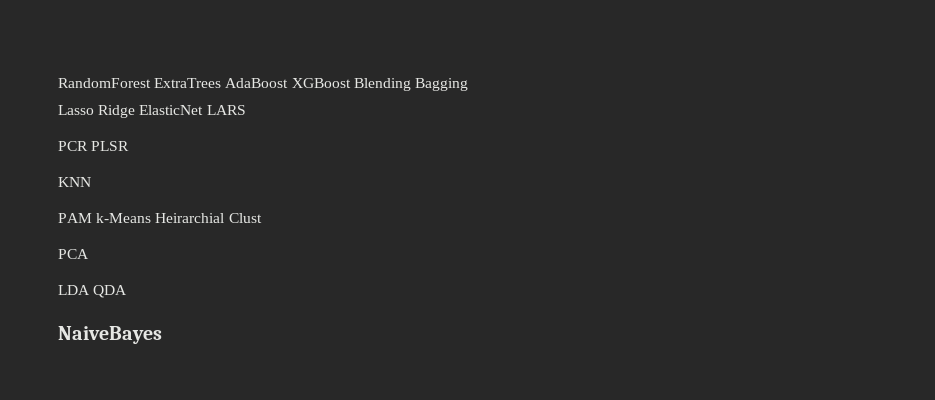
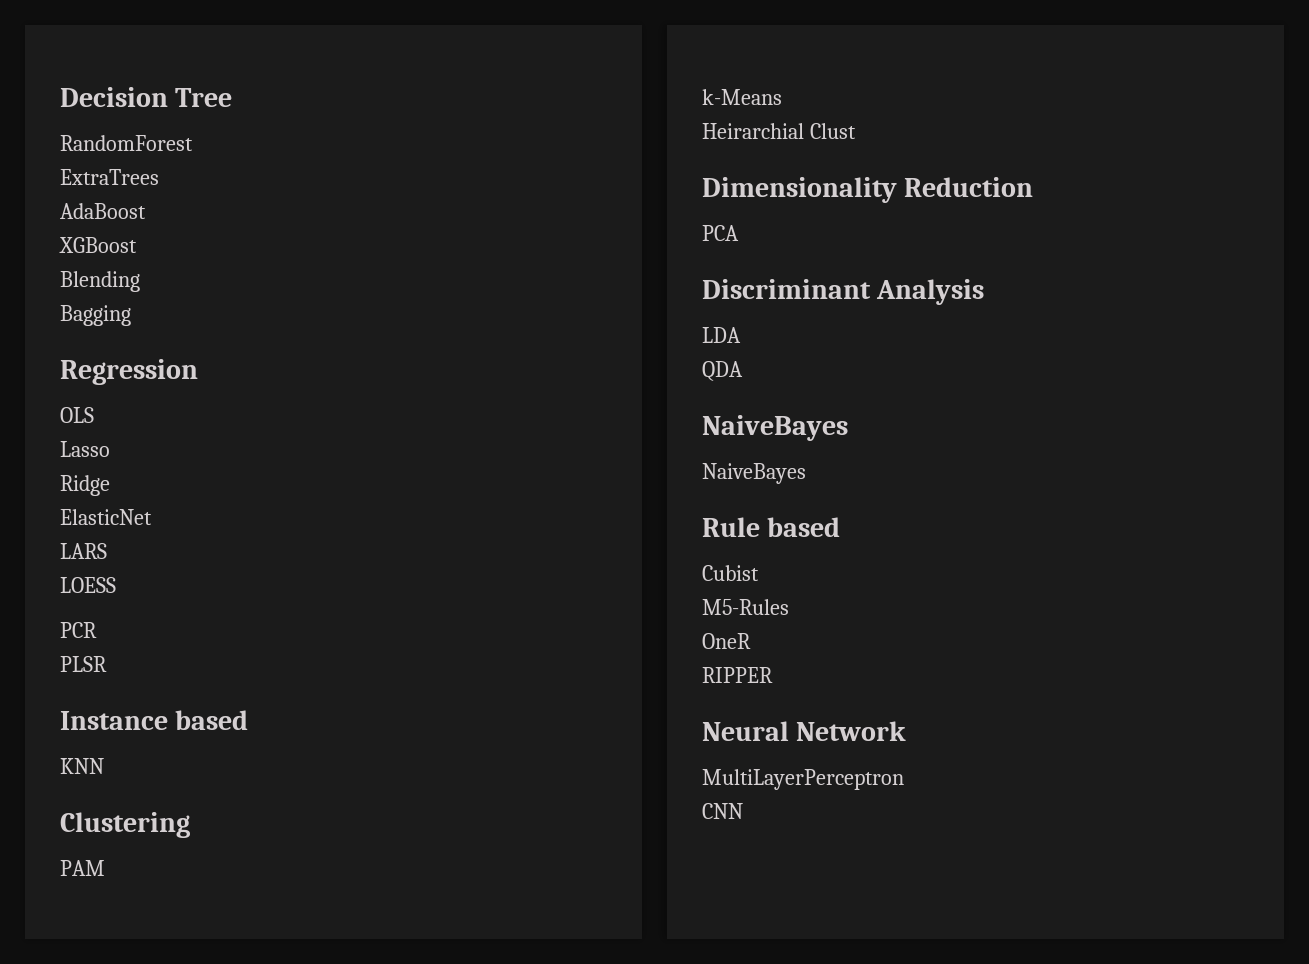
(58, 83) none -> [60,87,233,107] Decision Tree //
(151, 83) none -> (193, 143) //
(222, 83) none -> (159, 177) //
(289, 83) none -> (146, 211) //
(351, 83) none -> (137, 245) //
(411, 84) none -> (140, 281) //
(468, 84) none -> [60,359,198,385] [60,407,94,423] // Regression // OLS
(94, 110) none -> (110, 449) //
(136, 111) none -> (110, 485) //
(204, 110) none -> (152, 517) //
(246, 110) none -> [60,577,116,593] // LOESS
(88, 146) none -> (97, 630) //
(130, 146) none -> [60,710,249,730] // Instance based
(91, 182) none -> [60,812,190,838] // Clustering
(92, 218) none -> (105, 868) //
(152, 218) none -> (782, 97) //
(262, 218) none -> [702,177,1034,203] // Dimensionality Reduction
(89, 254) none -> [702,279,985,305] // Discriminant Analysis
(90, 290) none -> (741, 335) //
(162, 335) none -> [702,463,806,484] [702,517,841,537] [702,565,759,581] [702,599,789,615] [702,633,751,649] [702,667,773,683] [702,721,907,741] [702,769,904,790] [702,803,743,819] // NaiveBayes // Rule based // Cubist // M5-Rules // OneR // RIPPER // Neural Network // MultiLayerPerceptron // CNN

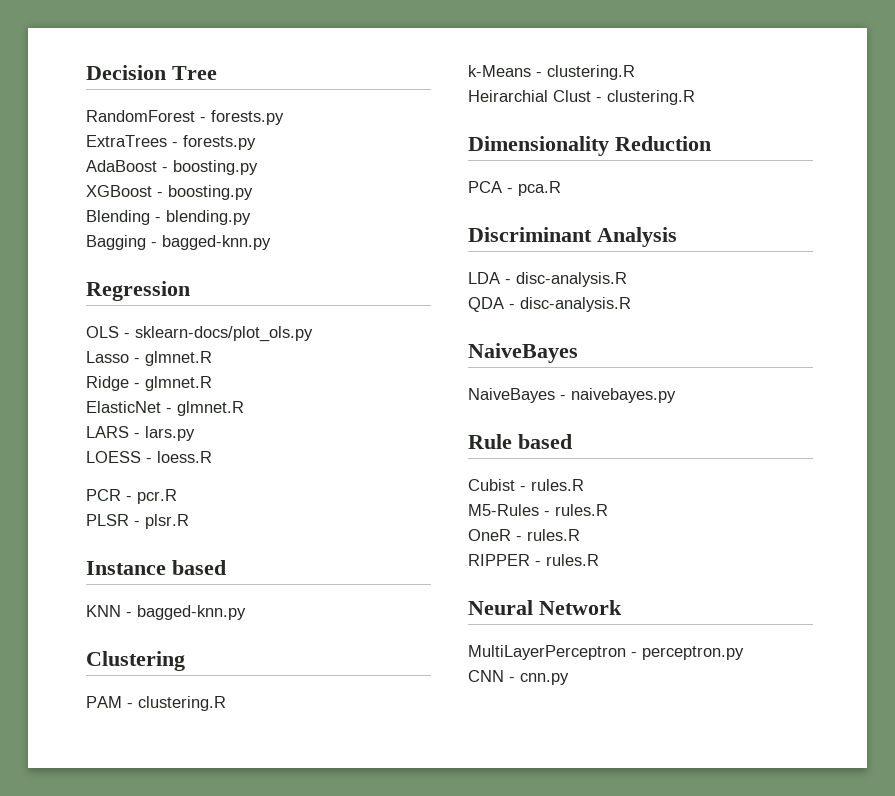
(193, 143) none -> [200,110,284,125] - forests.py
(159, 177) none -> [172,135,256,150] - forests.py
(146, 211) none -> [162,160,258,175] - boosting.py
(137, 245) none -> [157,185,253,200] - boosting.py
(140, 281) none -> [155,210,251,225] - blending.py
(131, 315) none -> [151,235,271,250] - bagged-knn.py
(94, 415) none -> [124,326,313,342] - sklearn-docs/plot_ols.py
(110, 449) none -> [134,351,212,366] - glmnet.R
(110, 485) none -> [134,376,212,391] - glmnet.R
(152, 517) none -> [166,401,244,416] - glmnet.R
(107, 551) none -> [134,426,195,441] - lars.py
(116, 585) none -> [146,451,212,463] - loess.R
(97, 630) none -> [126,489,177,504] - pcr.R
(107, 664) none -> [134,514,189,529] - plsr.R
(104, 766) none -> [126,605,246,620] - bagged-knn.py
(105, 868) none -> [127,696,226,711] - clustering.R
(782, 97) none -> [536,65,635,80] - clustering.R
(856, 131) none -> [596,90,695,105] - clustering.R
(739, 233) none -> [507,181,561,196] - pca.R
(741, 335) none -> [505,272,627,287] - disc-analysis.R
(743, 371) none -> [509,297,631,312] - disc-analysis.R
(806, 473) none -> [560,388,676,403] - naivebayes.py
(759, 573) none -> [520,479,584,491] - rules.R
(789, 607) none -> [544,504,608,516] - rules.R
(751, 641) none -> [516,529,580,541] - rules.R
(773, 675) none -> [535,554,599,566] - rules.R
(904, 779) none -> [631,646,744,660] - perceptron.py
(743, 811) none -> [509,673,569,685] - cnn.py

